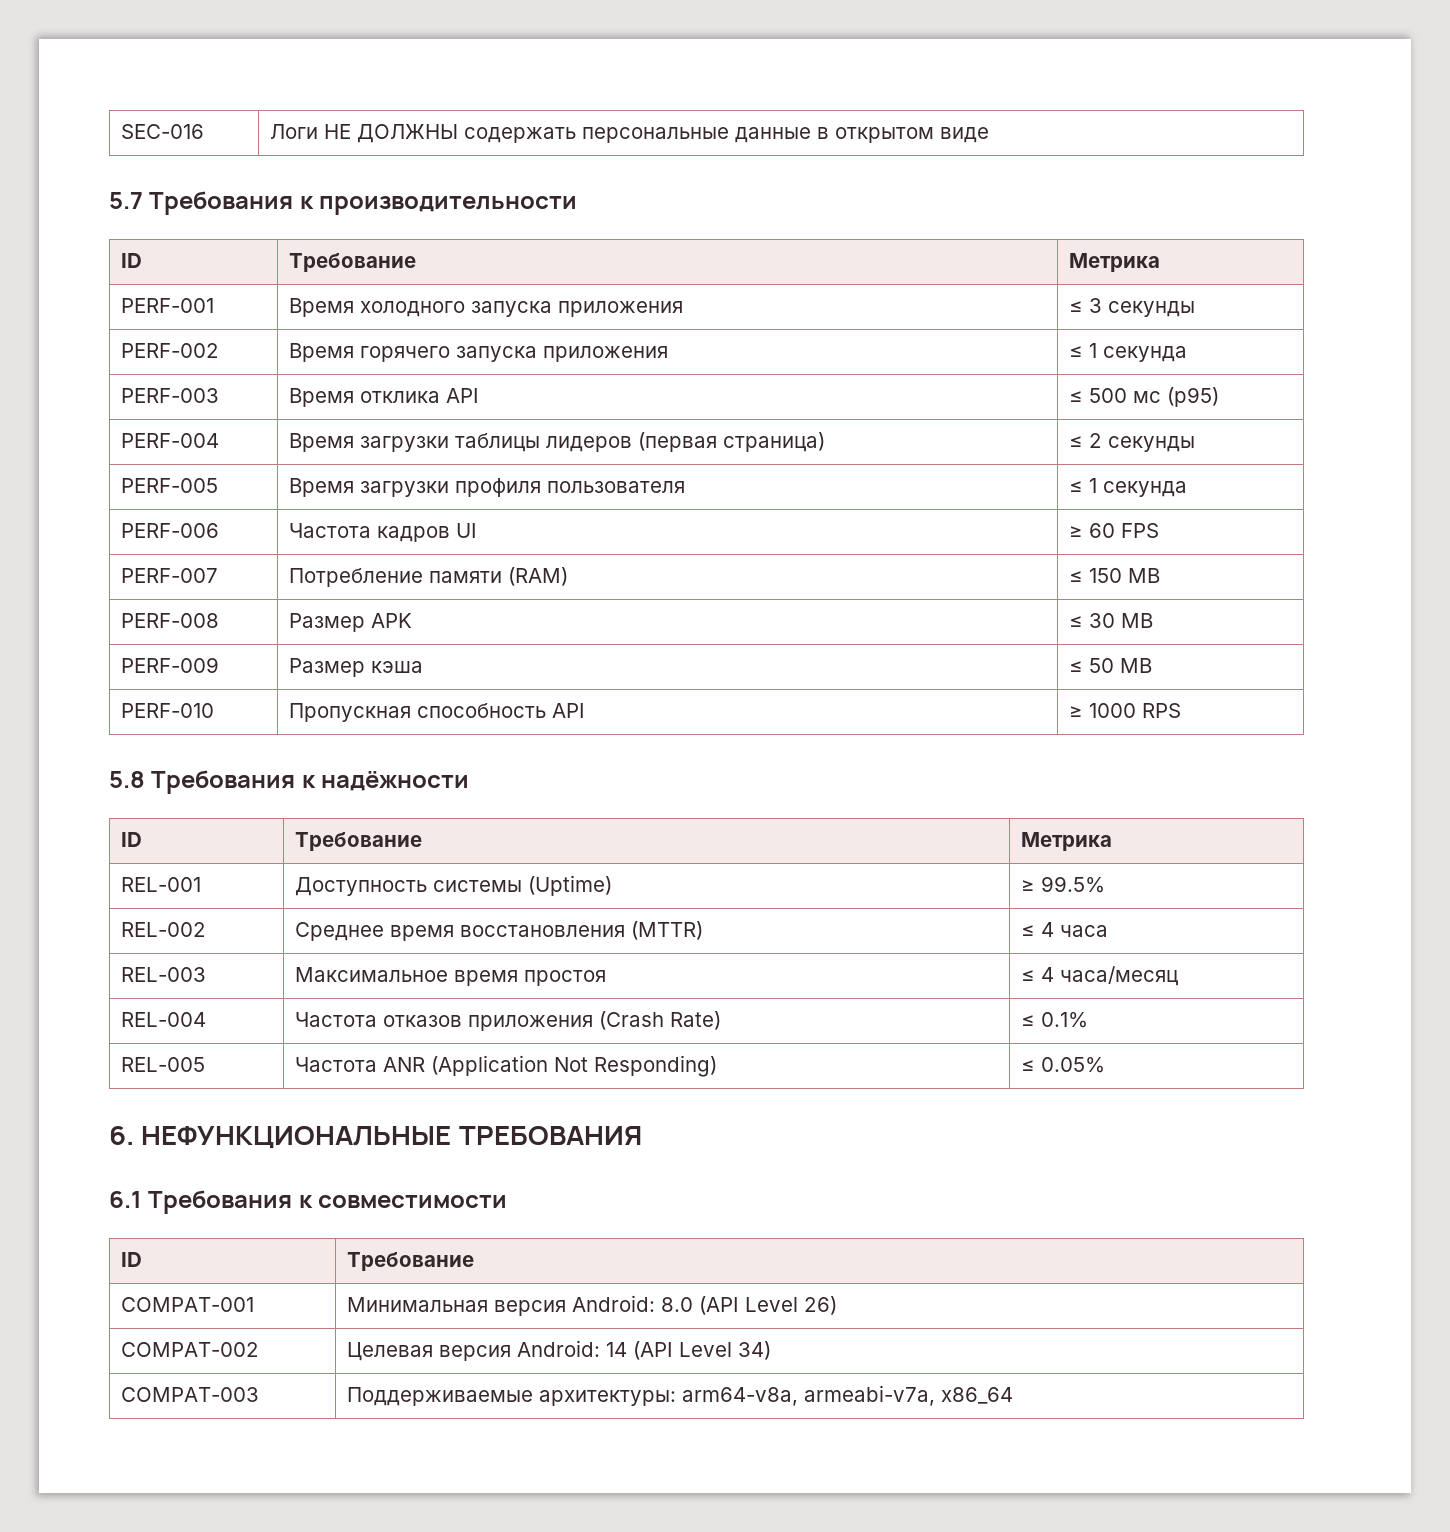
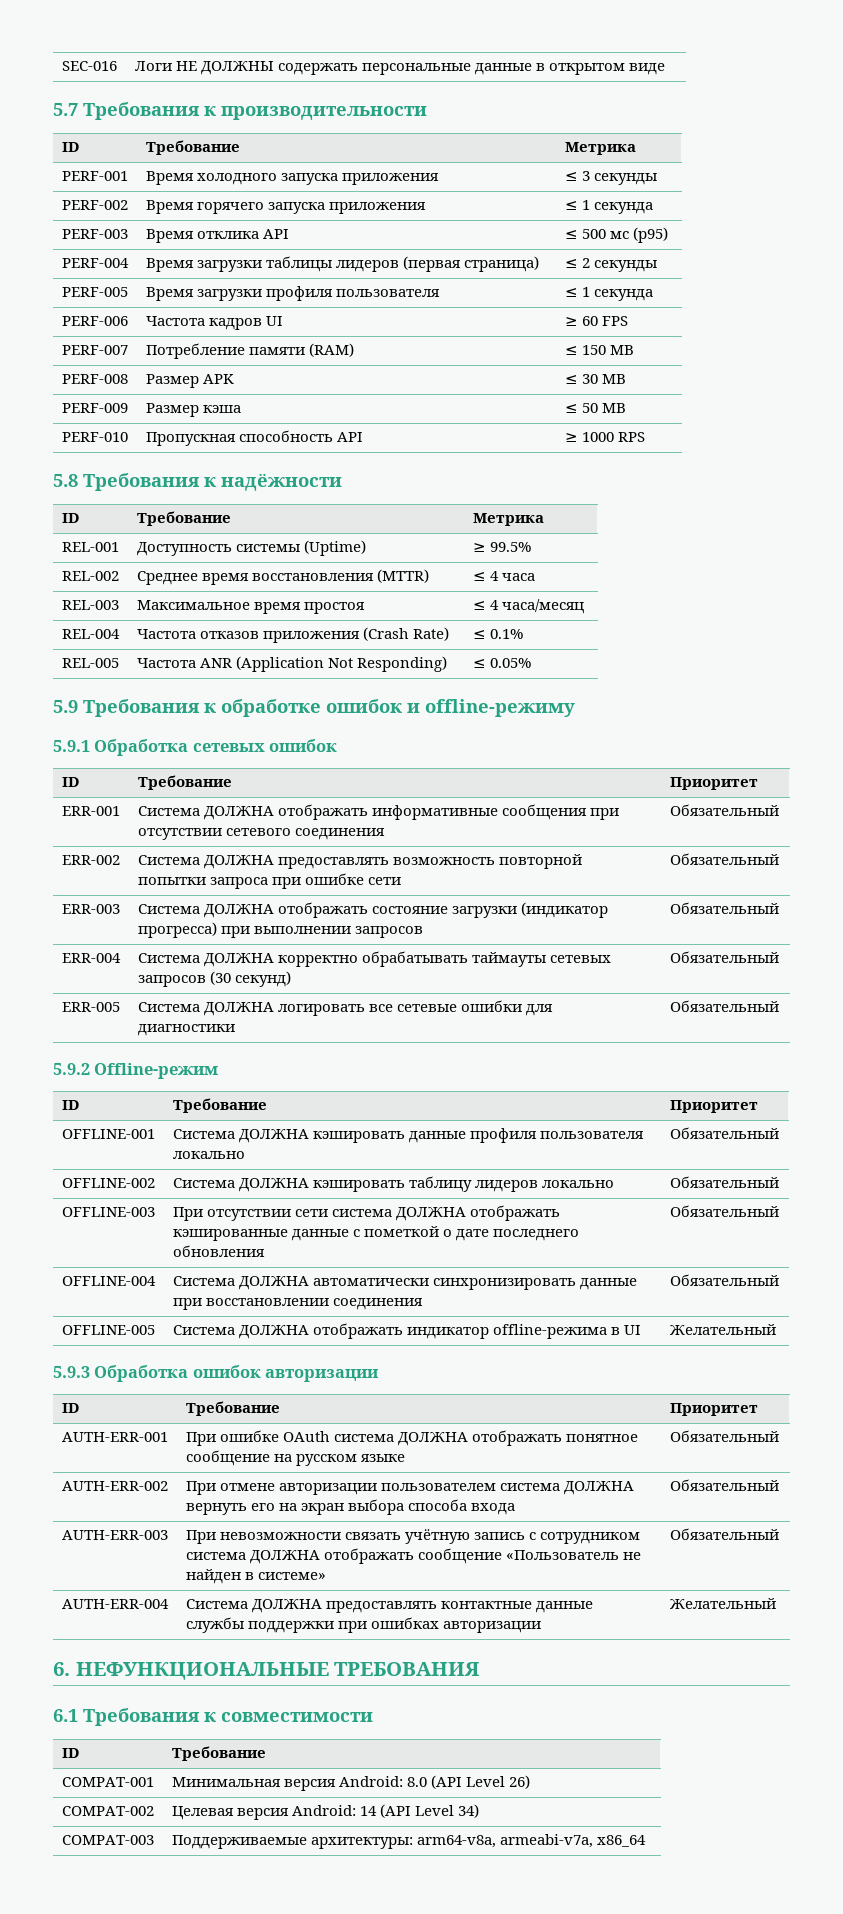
(1105, 1065) none -> [53,699,575,717] [53,739,338,756] [61,777,80,787] [137,775,232,790] [669,777,758,790] [61,806,120,816] [137,804,620,820] [137,828,386,840] [669,804,779,816] [61,855,120,865] [137,854,583,869] [137,873,402,889] [669,853,779,865] [61,904,120,914] [137,902,609,918] [137,922,424,938] [669,902,779,914] [61,953,121,963] [137,951,612,967] [137,971,292,987] [669,951,779,963] [61,1002,120,1012] [137,1000,554,1016] [137,1024,235,1036] [669,1000,779,1012] [53,1063,219,1079] [61,1100,80,1110] [172,1098,267,1113] [669,1100,758,1113] [61,1129,155,1139] [172,1128,645,1143] [172,1151,245,1159] [669,1127,779,1139] [61,1178,155,1188] [172,1176,615,1192] [669,1176,779,1188] [61,1207,155,1217] [172,1205,561,1221] [172,1226,580,1241] [172,1245,265,1257] [669,1205,779,1217] [61,1276,156,1286] [172,1276,638,1290] [172,1298,424,1310] [669,1274,779,1286] [61,1325,155,1335] [172,1323,642,1339] [669,1324,776,1335] [53,1365,380,1382] [61,1403,80,1413] [185,1401,280,1416] [669,1403,758,1416] [61,1432,168,1442] [185,1430,639,1446] [185,1450,406,1466] [669,1430,779,1442] [61,1481,168,1491] [185,1481,635,1495] [185,1499,516,1515] [669,1479,779,1491] [61,1530,168,1540] [185,1529,641,1544] [185,1548,642,1564] [185,1569,327,1584] [669,1528,779,1540] [61,1599,169,1609] [185,1599,594,1613] [185,1617,542,1633] [669,1598,776,1609] // 5.9 Требования к обработке ошибок и offline-режиму // 5.9.1 Обработка сетевых ошибок // ID | Требование | Приоритет // ERR-001 | Система ДОЛЖНА отображать информативные сообщения при отсутствии сетевого соединения | Обязательный // ERR-002 | Система ДОЛЖНА предоставлять возможность повторной попытки запроса при ошибке сети | Обязательный // ERR-003 | Система ДОЛЖНА отображать состояние загрузки (индикатор прогресса) при выполнении запросов | Обязательный // ERR-004 | Система ДОЛЖНА корректно обрабатывать таймауты сетевых запросов (30 секунд) | Обязательный // ERR-005 | Система ДОЛЖНА логировать все сетевые ошибки для диагностики | Обязательный // 5.9.2 Offline-режим // ID | Требование | Приоритет // OFFLINE-001 | Система ДОЛЖНА кэшировать данные профиля пользователя локально | Обязательный // OFFLINE-002 | Система ДОЛЖНА кэшировать таблицу лидеров локально | Обязательный // OFFLINE-003 | При отсутствии сети система ДОЛЖНА отображать кэшированные данные с пометкой о дате последнего обновления | Обязательный // OFFLINE-004 | Система ДОЛЖНА автоматически синхронизировать данные при восстановлении соединения | Обязательный // OFFLINE-005 | Система ДОЛЖНА отображать индикатор offline-режима в UI | Желательный // 5.9.3 Обработка ошибок авторизации // ID | Требование | Приоритет // AUTH-ERR-001 | При ошибке OAuth система ДОЛЖНА отображать понятное сообщение на русском языке | Обязательный // AUTH-ERR-002 | При отмене авторизации пользователем система ДОЛЖНА вернуть его на экран выбора способа входа | Обязательный // AUTH-ERR-003 | При невозможности связать учётную запись с сотрудником система ДОЛЖНА отображать сообщение «Пользователь не найден в системе» | Обязательный // AUTH-ERR-004 | Система ДОЛЖНА предоставлять контактные данные службы поддержки при ошибках авторизации | Желательный

